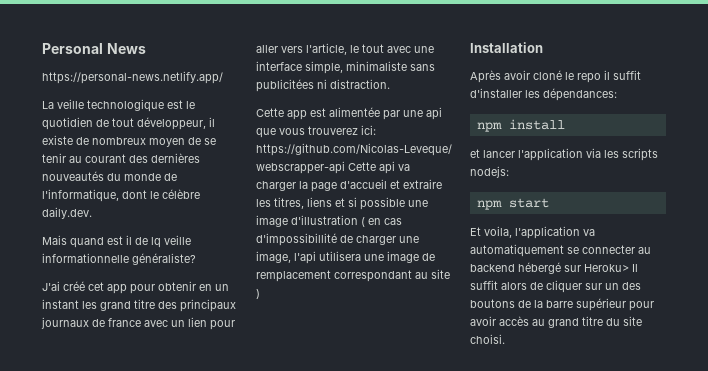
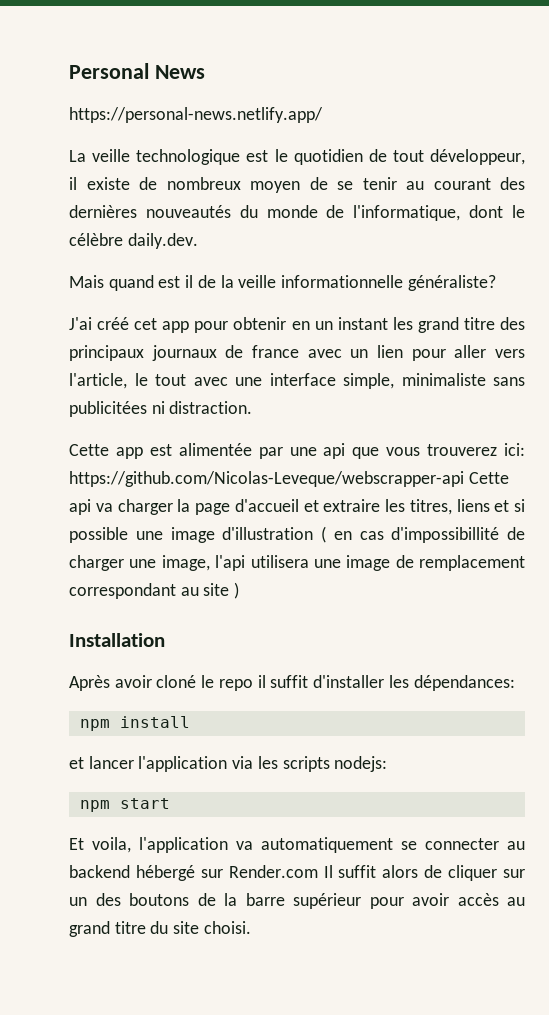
[151,237,161,248] lq -> [220,275,234,288] la
[584,264,629,272] Heroku> -> [228,865,318,878] Render.com

